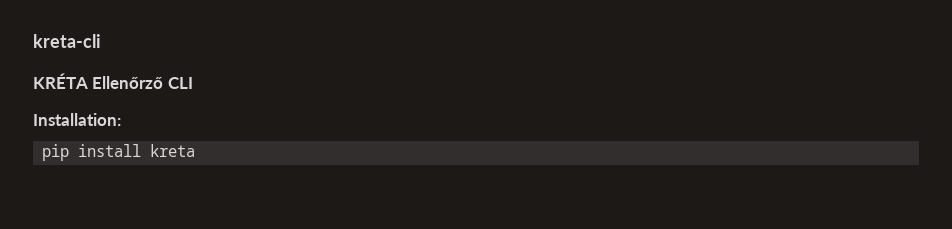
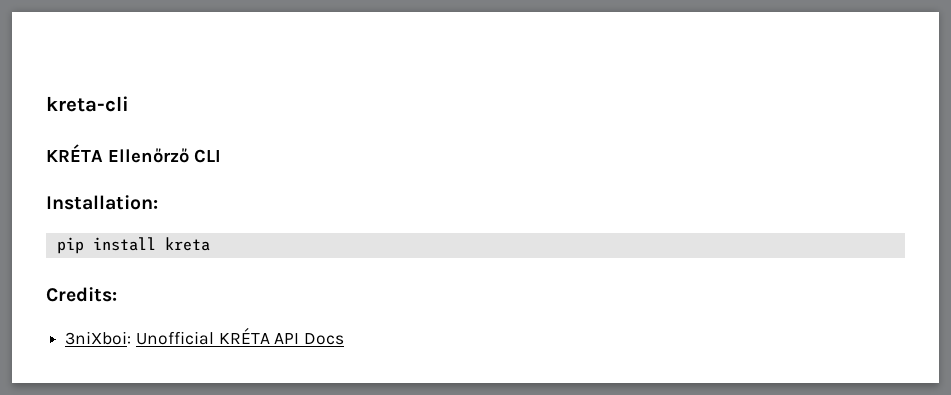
(196, 150) none -> [46,287,117,302] [65,327,345,345] // Credits: // 3niXboi: Unofficial KRÉTA API Docs

